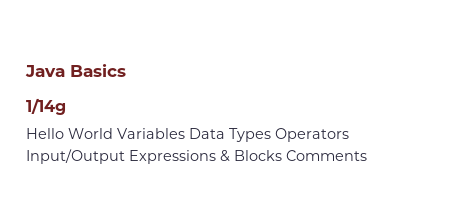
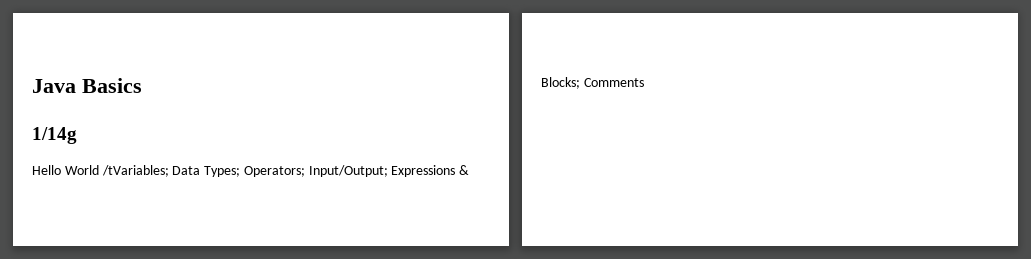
[117,128,349,142] [26,149,125,164] Variables Data Types Operators Input/Output -> [101,165,388,177] /tVariables; Data Types; Operators; Input/Output;
[234,150,282,161] Blocks -> [541,77,580,89] Blocks;

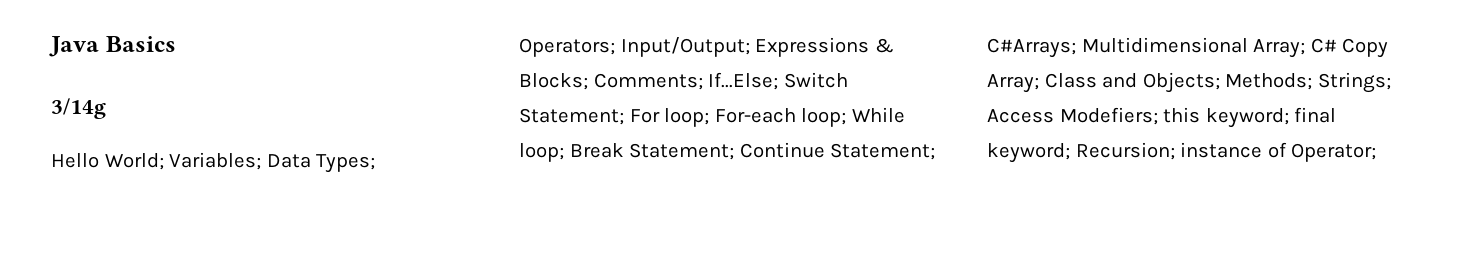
[32,127,77,144] 1/14g -> [51,98,106,119] 3/14g
[64,165,169,177] World /tVariables; -> [104,152,262,170] World; Variables;
[583,78,644,87] Comments -> [593,72,848,90] [519,107,905,127] [519,142,936,162] [987,37,1389,58] [987,72,1391,93] [987,107,1337,128] [987,142,1377,163] Comments; If...Else; Switch Statement; For loop; For-each loop; While loop; Break Statement; Continue Statement; C#Arrays; Multidimensional Array; C# Copy Array; Class and Objects; Methods; Strings; Access Modefiers; this keyword; final keyword; Recursion; instance of Operator;

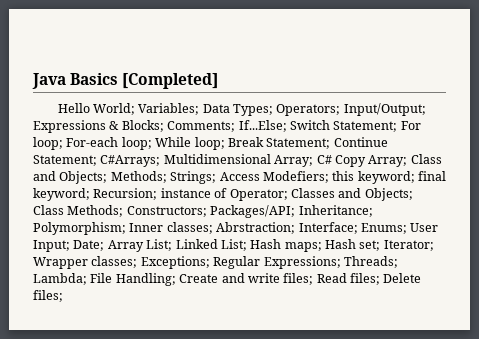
[51,98,106,119] // 3/14g -> [122,73,219,89] [Completed]
(1377, 152) none -> [290,188,413,201] [33,205,373,218] [33,222,439,235] [33,239,434,252] [33,256,398,269] [33,273,422,286] [33,290,63,302] Classes and Objects; Class Methods; Constructors; Packages/API; Inheritance; Polymorphism; Inner classes; Abrstraction; Interface; Enums; User Input; Date; Array List; Linked List; Hash maps; Hash set; Iterator; Wrapper classes; Exceptions; Regular Expressions; Threads; Lambda; File Handling; Create and write files; Read files; Delete files;

